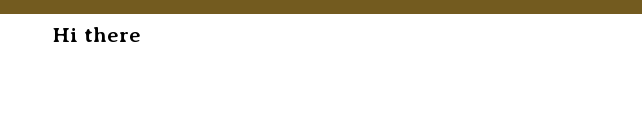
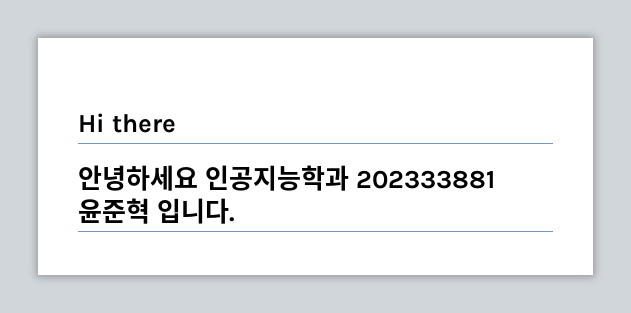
(141, 34) none -> [78,165,496,191] [78,198,236,224] // 안녕하세요 인공지능학과 202333881 윤준혁 입니다.

